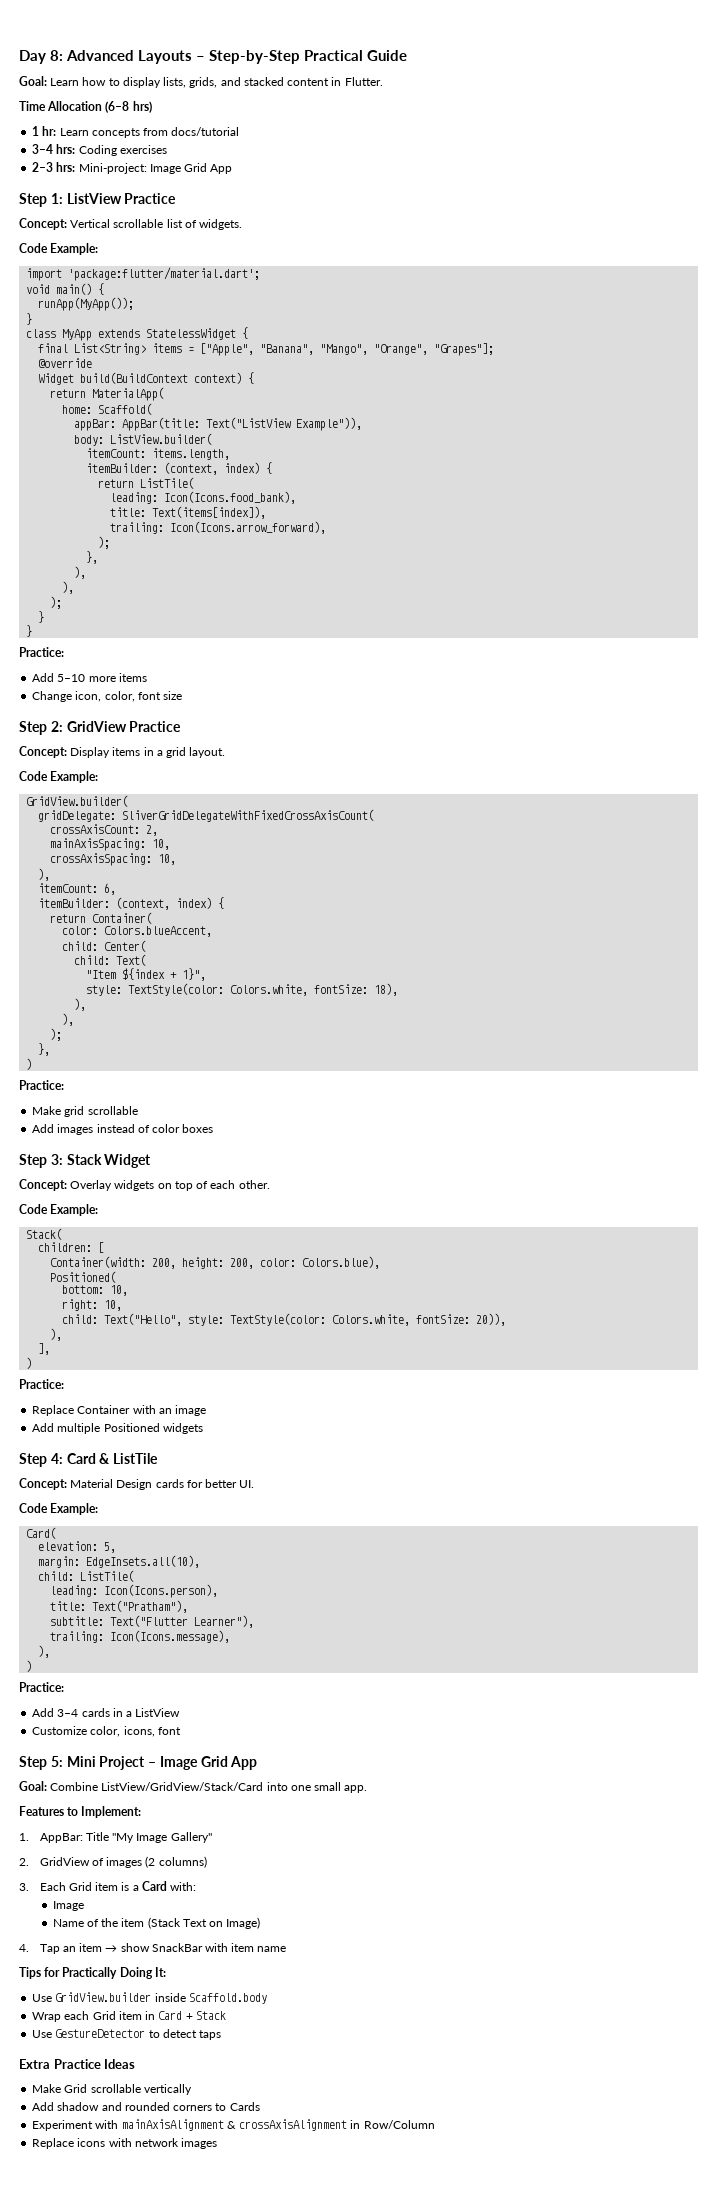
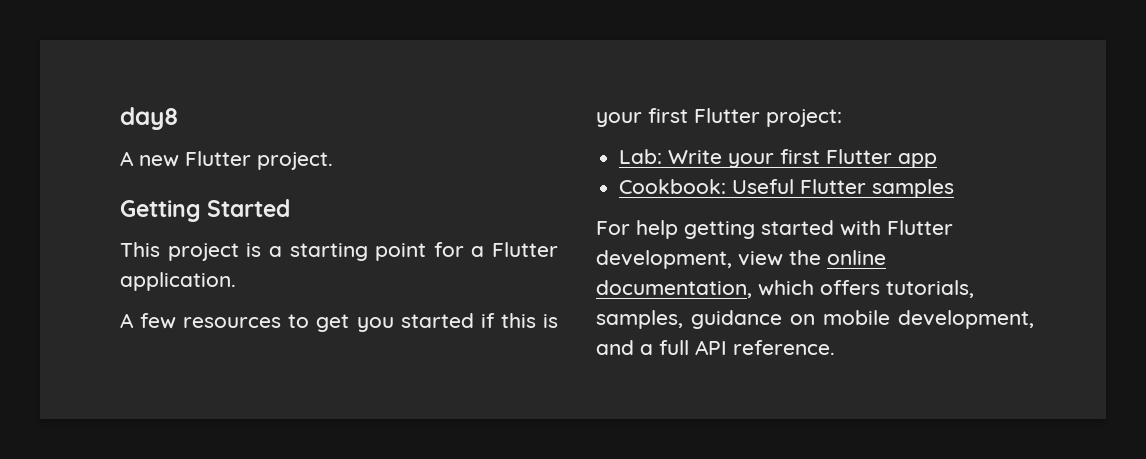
[19,50,408,64] [19,76,383,88] [19,101,152,113] [32,126,240,138] [32,144,167,156] [32,162,233,174] [19,193,177,207] [19,218,243,230] [19,243,99,255] [26,267,261,281] [26,283,105,295] [38,297,135,311] [26,313,33,325] [26,327,249,341] [38,343,495,356] [38,358,93,368] [38,372,255,385] [50,387,165,401] [62,403,153,415] [74,417,363,431] [74,433,213,446] [86,448,231,460] [86,462,273,475] [98,477,195,489] [110,491,297,504] [110,506,267,519] [110,521,327,534] [98,536,111,549] [86,551,99,564] [74,566,87,579] [62,581,75,594] [50,596,63,609] [38,611,45,623] [26,625,33,637] [19,647,64,657] [32,673,147,682] [32,691,183,702] [19,721,182,735] [19,746,226,758] [19,771,99,783] [26,795,129,807] [38,809,375,822] [50,824,159,836] [50,838,171,851] [50,853,177,866] [38,868,51,881] [38,883,117,895] [38,897,225,910] [50,912,153,924] [62,926,213,937] [62,940,147,952] [74,954,147,966] [86,968,207,981] [86,983,399,996] [74,998,87,1011] [62,1013,75,1026] [50,1028,63,1041] [38,1043,51,1056] [26,1058,33,1070] [19,1080,64,1090] [32,1106,138,1117] [32,1124,214,1135] [19,1154,152,1168] [19,1179,270,1191] [19,1204,99,1216] [26,1228,63,1240] [38,1242,105,1253] [50,1256,381,1269] [50,1271,117,1283] [62,1285,129,1296] [62,1299,123,1311] [62,1313,507,1326] [50,1328,63,1341] [38,1343,51,1355] [26,1357,33,1369] [19,1379,64,1389] [32,1405,207,1416] [32,1423,203,1434] [19,1453,159,1467] [19,1478,255,1490] [19,1503,99,1515] [26,1527,57,1539] [38,1541,117,1553] [38,1555,201,1568] [38,1570,135,1582] [50,1584,219,1598] [50,1600,189,1613] [50,1615,255,1628] [50,1630,231,1643] [38,1645,51,1658] [26,1660,33,1672] [19,1682,64,1692] [32,1708,181,1717] [32,1726,181,1737] [19,1756,258,1770] [19,1781,368,1793] [19,1806,142,1818] [19,1832,212,1843] [19,1856,207,1868] [19,1881,197,1891] [52,1901,84,1911] [52,1917,261,1929] [19,1943,287,1954] [19,1967,166,1979] [32,1992,267,2004] [32,2011,226,2022] [32,2029,222,2040] [19,2059,136,2069] [32,2084,192,2095] [32,2102,260,2111] [32,2119,435,2131] [32,2138,218,2149] Day 8: Advanced Layouts – Step-by-Step Practical Guide // Goal: Learn how to display lists, grids, and stacked content in Flutter. // Time Allocation (6–8 hrs) // 1 hr: Learn concepts from docs/tutorial // 3–4 hrs: Coding exercises // 2–3 hrs: Mini-project: Image Grid App // Step 1: ListView Practice // Concept: Vertical scrollable list of widgets. // Code Example: // import 'package:flutter/material.dart'; // void main() { // runApp(MyApp()); // } // class MyApp extends StatelessWidget { // final List<String> items = ["Apple", "Banana", "Mango", "Orange", "Grapes"]; // @override // Widget build(BuildContext context) { // return MaterialApp( // home: Scaffold( // appBar: AppBar(title: Text("ListView Example")), // body: ListView.builder( // itemCount: items.length, // itemBuilder: (context, index) { // return ListTile( // leading: Icon(Icons.food_bank), // title: Text(items[index]), // trailing: Icon(Icons.arrow_forward), // ); // }, // ), // ), // ); // } // } // Practice: // Add 5–10 more items // Change icon, color, font size // Step 2: GridView Practice // Concept: Display items in a grid layout. // Code Example: // GridView.builder( // gridDelegate: SliverGridDelegateWithFixedCrossAxisCount( // crossAxisCount: 2, // mainAxisSpacing: 10, // crossAxisSpacing: 10, // ), // itemCount: 6, // itemBuilder: (context, index) { // return Container( // color: Colors.blueAccent, // child: Center( // child: Text( // "Item ${index + 1}", // style: TextStyle(color: Colors.white, fontSize: 18), // ), // ), // ); // }, // ) // Practice: // Make grid scrollable // Add images instead of color boxes // Step 3: Stack Widget // Concept: Overlay widgets on top of each other. // Code Example: // Stack( // children: [ // Container(width: 200, height: 200, color: Colors.blue), // Positioned( // bottom: 10, // right: 10, // child: Text("Hello", style: TextStyle(color: Colors.white, fontSize: 20)), // ), // ], // ) // Practice: // Replace Container with an image // Add multiple Positioned widgets // Step 4: Card & ListTile // Concept: Material Design cards for better UI. // Code Example: // Card( // elevation: 5, // margin: EdgeInsets.all(10), // child: ListTile( // leading: Icon(Icons.person), // title: Text("Pratham"), // subtitle: Text("Flutter Learner"), // trailing: Icon(Icons.message), // ), // ) // Practice: // Add 3–4 cards in a ListView // Customize color, icons, font // Step 5: Mini Project – Image Grid App // Goal: Combine ListView/GridView/Stack/Card into one small app. // Features to Implement: // 1. AppBar: Title "My Image Gallery" // 2. GridView of images (2 columns) // 3. Each Grid item is a Card with: // Image // Name of the item (Stack Text on Image) // 4. Tap an item → show SnackBar with item name // Tips for Practically Doing It: // Use GridView.builder inside Scaffold.body // Wrap each Grid item in Card + Stack // Use GestureDetector to detect taps // Extra Practice Ideas // Make Grid scrollable vertically // Add shadow and rounded corners to Cards // Experiment with mainAxisAlignment & crossAxisAlignment in Row/Column // Replace icons with network images -> [120,107,178,130] [120,151,333,170] [120,199,291,222] [120,242,558,261] [120,272,236,291] [120,313,558,332] [596,108,842,127] [619,149,938,168] [619,179,955,198] [596,220,953,239] [596,250,886,269] [596,280,974,298] [596,310,1034,329] [596,340,835,355] day8 // A new Flutter project. // Getting Started // This project is a starting point for a Flutter application. // A few resources to get you started if this is your first Flutter project: // Lab: Write your first Flutter app // Cookbook: Useful Flutter samples // For help getting started with Flutter development, view the online documentation, which offers tutorials, samples, guidance on mobile development, and a full API reference.

